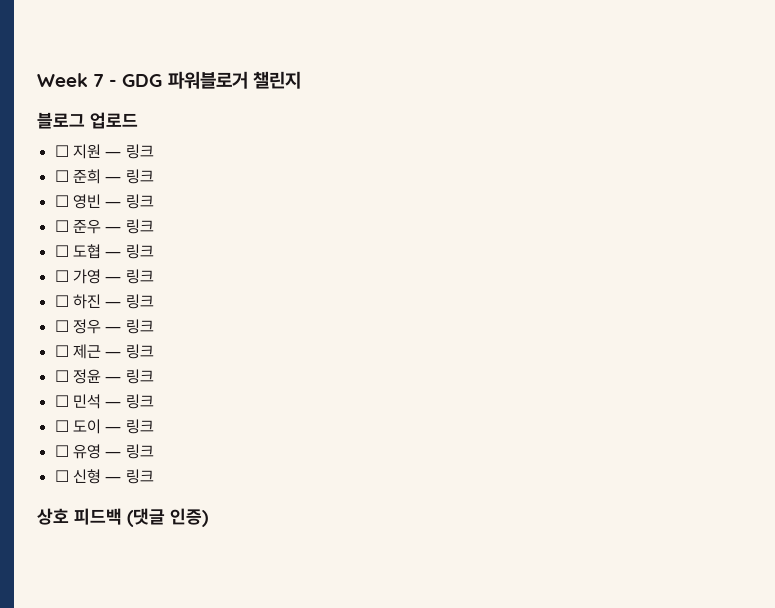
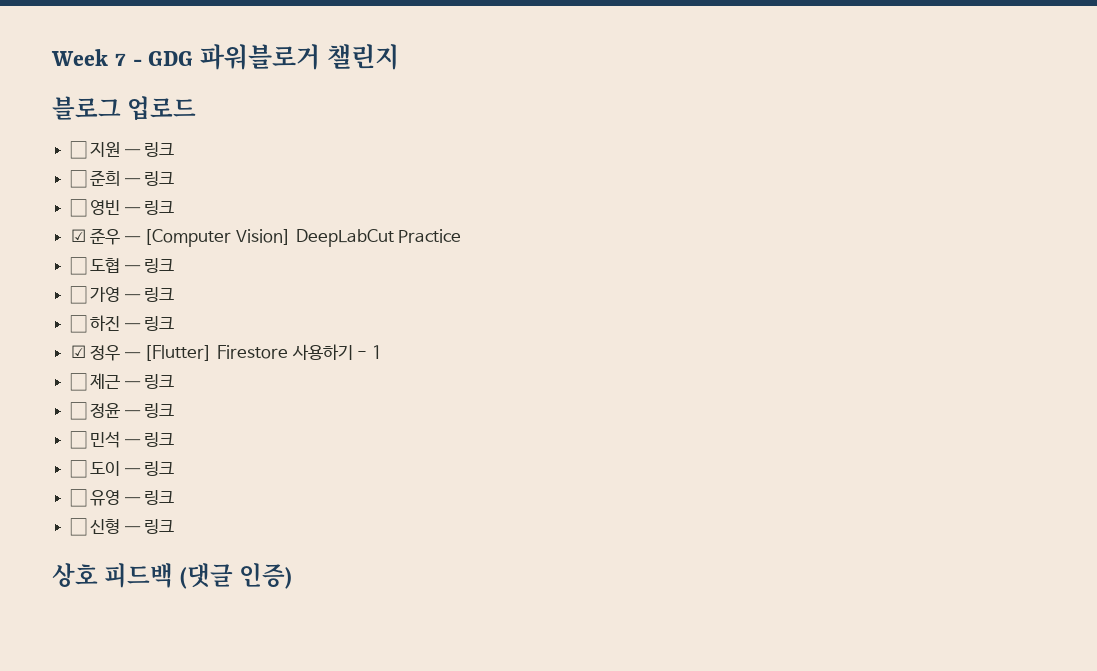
[54,220,69,232] ☐ -> [70,229,86,242] ☑
[125,219,154,234] 링크 -> [144,229,462,247] [Computer Vision] DeepLabCut Practice
[54,320,69,332] ☐ -> [70,345,86,358] ☑
[125,319,154,334] 링크 -> [144,344,382,361] [Flutter] Firestore 사용하기 - 1

